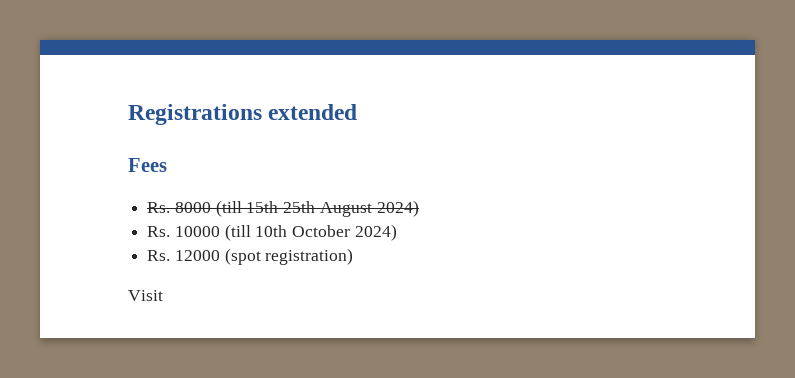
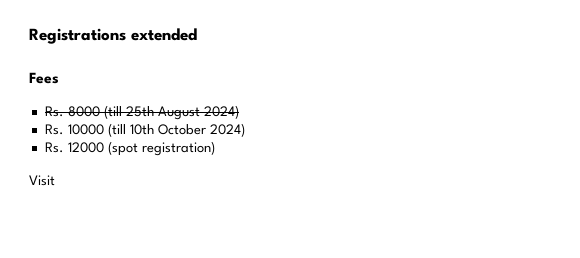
[246,201,279,213] 15th -> (122, 112) none

